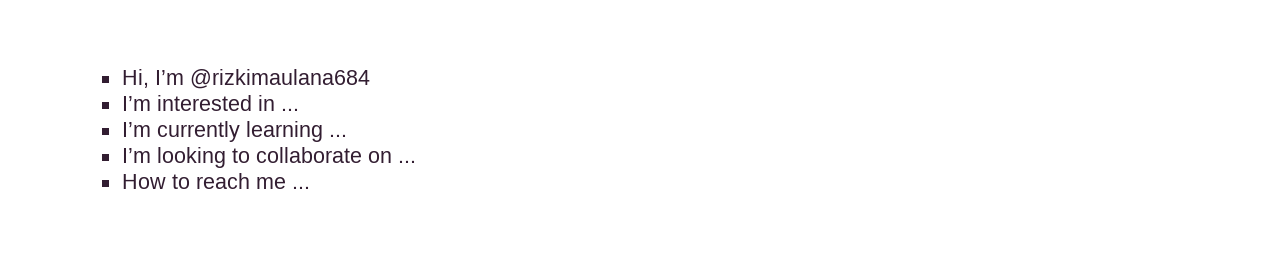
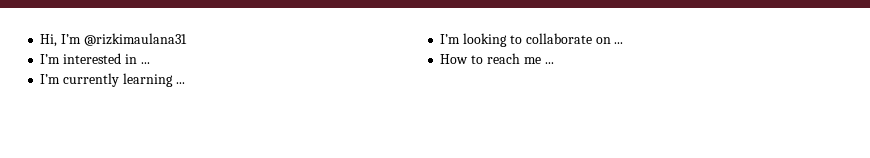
[189,69,370,89] @rizkimaulana684 -> [83,33,187,46] @rizkimaulana31

